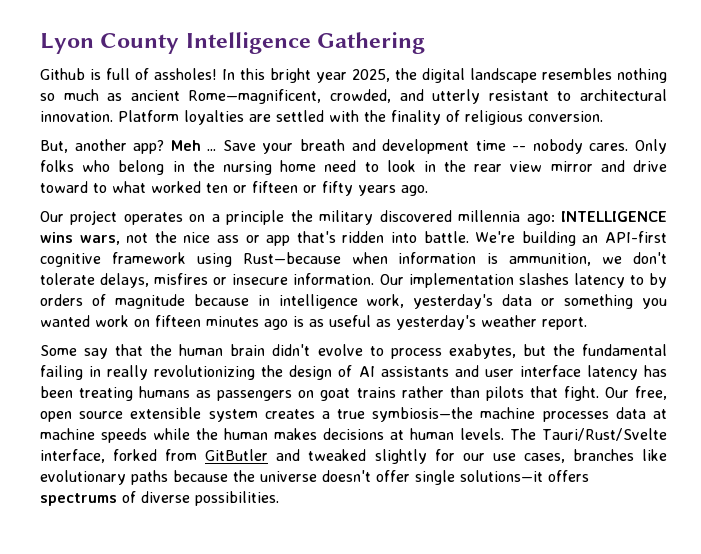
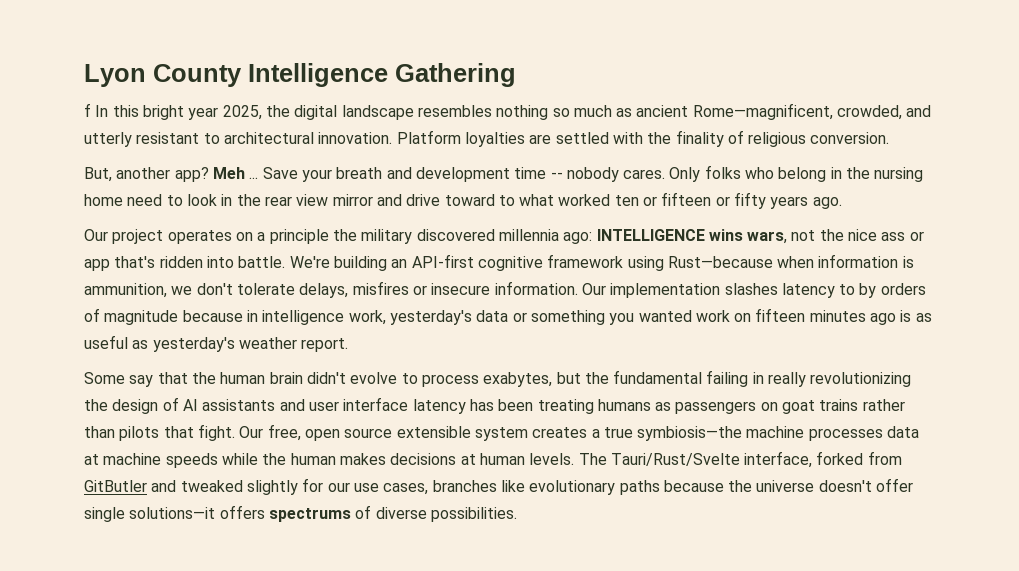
[40,68,217,80] Github is full of assholes! -> [84,103,91,117] f

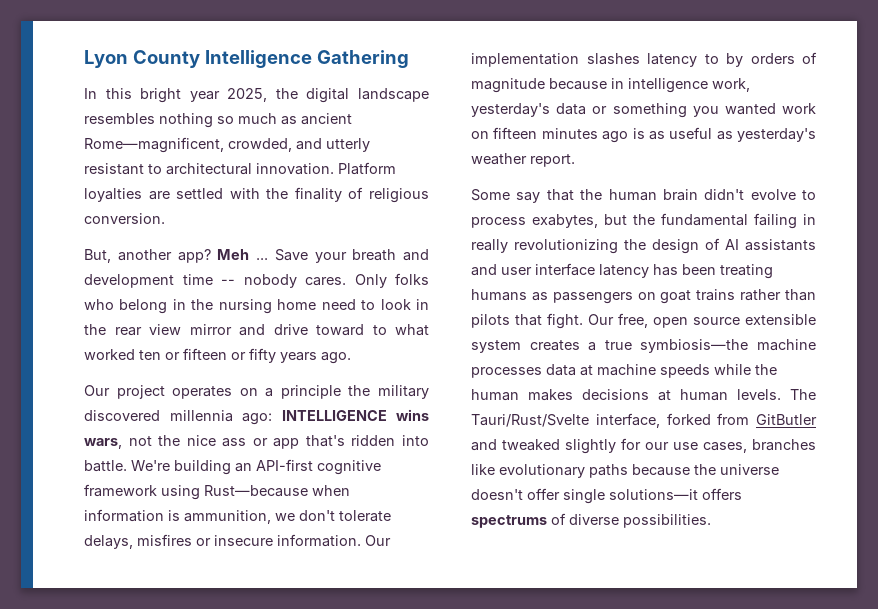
[84,103,91,117] f -> (409, 59) none

